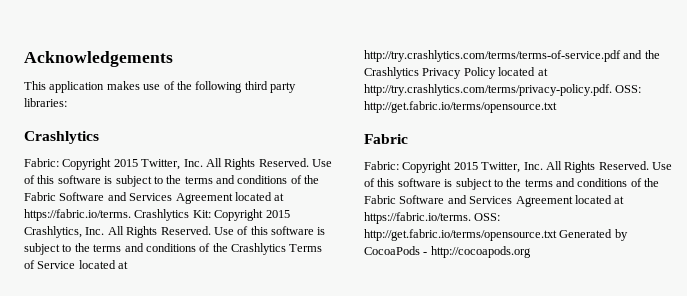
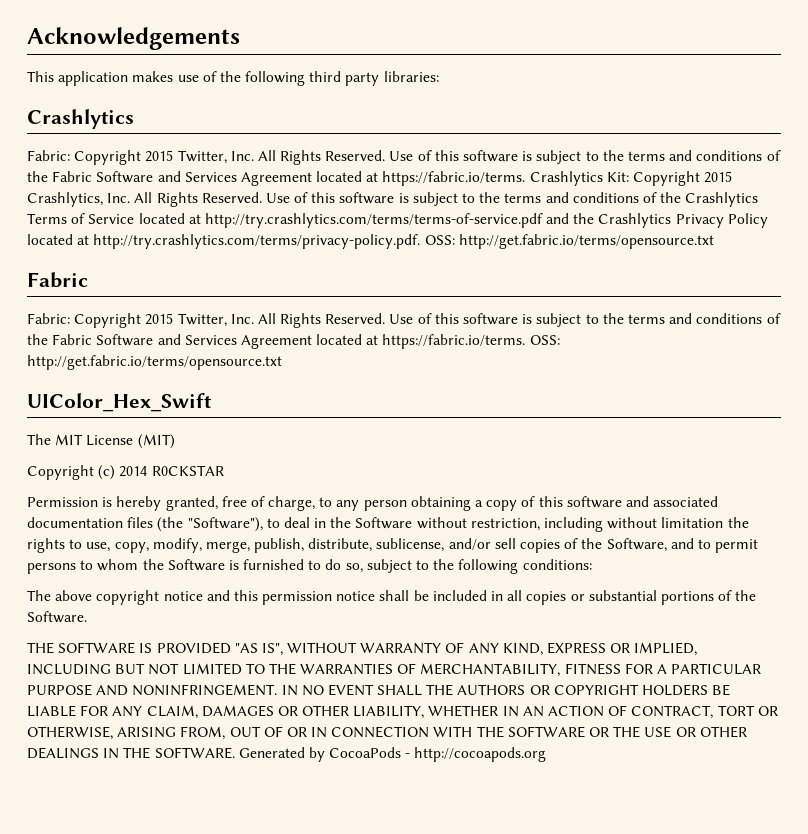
(557, 235) none -> [27,393,212,412] [27,434,175,449] [27,465,224,480] [27,496,719,511] [27,517,749,532] [27,538,759,553] [27,559,592,574] [27,590,757,605] [27,611,87,623] [27,642,698,656] [27,663,762,677] [27,684,731,696] [27,705,778,719] [27,726,747,740] [27,747,235,759] // UIColor_Hex_Swift // The MIT License (MIT) // Copyright (c) 2014 R0CKSTAR // Permission is hereby granted, free of charge, to any person obtaining a copy of this software and associated documentation files (the "Software"), to deal in the Software without restriction, including without limitation the rights to use, copy, modify, merge, publish, distribute, sublicense, and/or sell copies of the Software, and to permit persons to whom the Software is furnished to do so, subject to the following conditions: // The above copyright notice and this permission notice shall be included in all copies or substantial portions of the Software. // THE SOFTWARE IS PROVIDED "AS IS", WITHOUT WARRANTY OF ANY KIND, EXPRESS OR IMPLIED, INCLUDING BUT NOT LIMITED TO THE WARRANTIES OF MERCHANTABILITY, FITNESS FOR A PARTICULAR PURPOSE AND NONINFRINGEMENT. IN NO EVENT SHALL THE AUTHORS OR COPYRIGHT HOLDERS BE LIABLE FOR ANY CLAIM, DAMAGES OR OTHER LIABILITY, WHETHER IN AN ACTION OF CONTRACT, TORT OR OTHERWISE, ARISING FROM, OUT OF OR IN CONNECTION WITH THE SOFTWARE OR THE USE OR OTHER DEALINGS IN THE SOFTWARE.

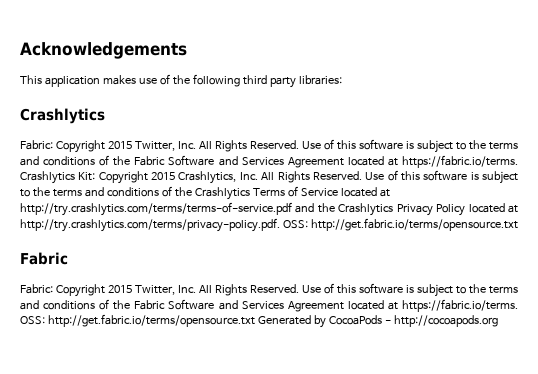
[27,393,212,412] [27,434,175,449] [27,465,224,480] [27,496,719,511] [27,517,749,532] [27,538,759,553] [27,559,592,574] [27,590,757,605] [27,611,87,623] [27,642,698,656] [27,663,762,677] [27,684,731,696] [27,705,778,719] [27,726,747,740] [27,747,235,759] // UIColor_Hex_Swift // The MIT License (MIT) // Copyright (c) 2014 R0CKSTAR // Permission is hereby granted, free of charge, to any person obtaining a copy of this software and associated documentation files (the "Software"), to deal in the Software without restriction, including without limitation the rights to use, copy, modify, merge, publish, distribute, sublicense, and/or sell copies of the Software, and to permit persons to whom the Software is furnished to do so, subject to the following conditions: // The above copyright notice and this permission notice shall be included in all copies or substantial portions of the Software. // THE SOFTWARE IS PROVIDED "AS IS", WITHOUT WARRANTY OF ANY KIND, EXPRESS OR IMPLIED, INCLUDING BUT NOT LIMITED TO THE WARRANTIES OF MERCHANTABILITY, FITNESS FOR A PARTICULAR PURPOSE AND NONINFRINGEMENT. IN NO EVENT SHALL THE AUTHORS OR COPYRIGHT HOLDERS BE LIABLE FOR ANY CLAIM, DAMAGES OR OTHER LIABILITY, WHETHER IN AN ACTION OF CONTRACT, TORT OR OTHERWISE, ARISING FROM, OUT OF OR IN CONNECTION WITH THE SOFTWARE OR THE USE OR OTHER DEALINGS IN THE SOFTWARE. -> (255, 320) none

